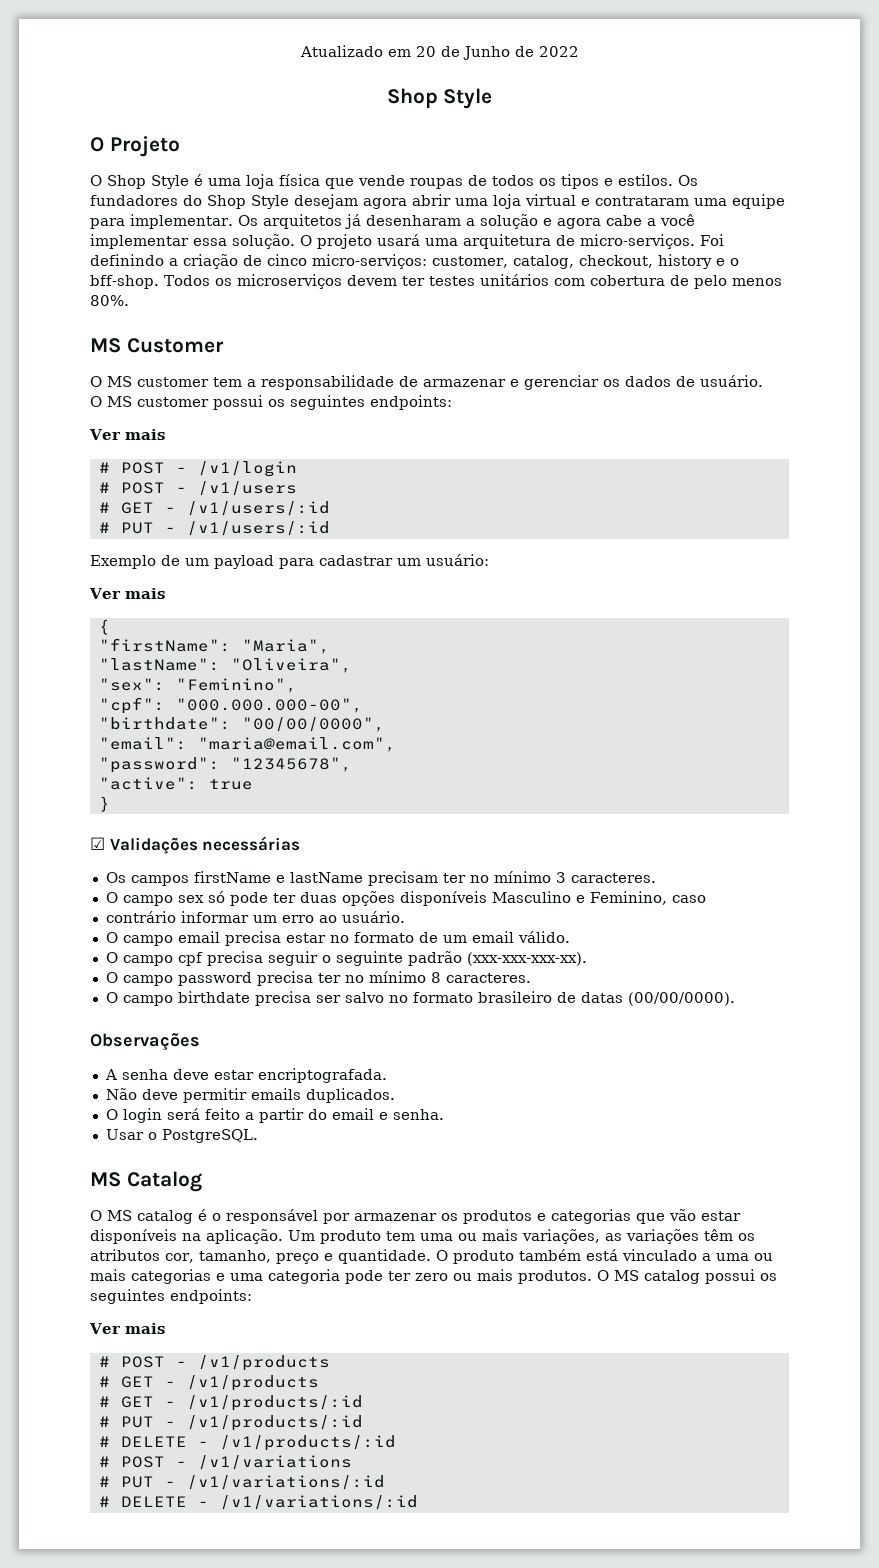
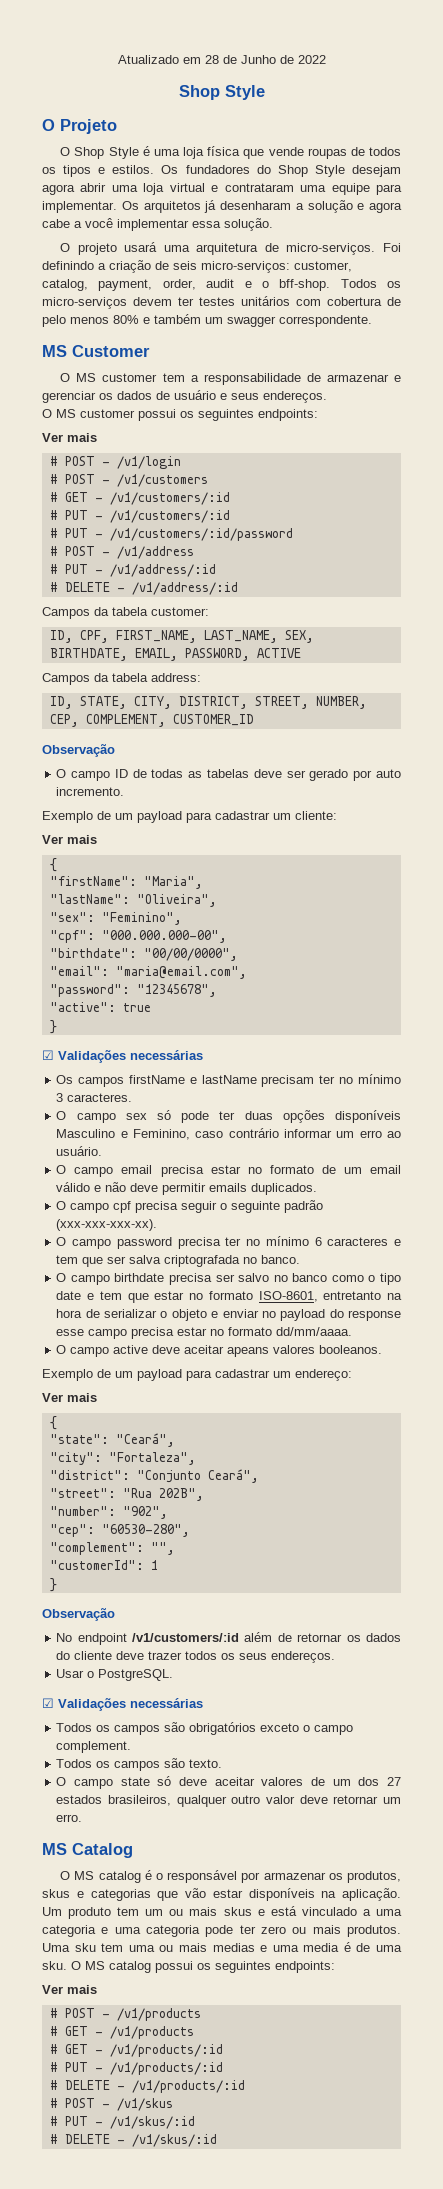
[415,46,436,57] 20 -> [204,55,219,64] 28
(295, 241) none -> (273, 224) //
[267,254,307,266] cinco -> [173,261,197,270] seis
[578,254,712,269] checkout, history -> [98,279,235,291] payment, order, audit
[236,274,342,289] microserviços -> [42,297,127,309] micro-serviços
[90,295,129,306] 80%. -> [113,314,372,327] 80% e também um swagger correspondente.
[700,375,763,387] usuário. -> [174,390,327,403] usuário e seus endereços.
[197,481,297,496] [98,501,330,516] [98,521,330,536] [90,554,489,569] /v1/users // # GET - /v1/users/:id // # PUT - /v1/users/:id // Exemplo de um payload para cadastrar um usuário: -> [116,474,208,487] [49,492,230,505] [49,510,230,523] [49,528,293,541] [49,546,194,559] [49,564,216,577] [49,582,238,595] [42,607,209,619] [49,630,314,643] [49,648,301,661] [42,673,201,685] [49,696,367,709] [49,714,254,727] [42,744,115,757] [56,769,402,781] [56,787,125,796] [42,811,337,823] /v1/customers // # GET - /v1/customers/:id // # PUT - /v1/customers/:id // # PUT - /v1/customers/:id/password // # POST - /v1/address // # PUT - /v1/address/:id // # DELETE - /v1/address/:id // Campos da tabela customer: // ID, CPF, FIRST_NAME, LAST_NAME, SEX, BIRTHDATE, EMAIL, PASSWORD, ACTIVE // Campos da tabela address: // ID, STATE, CITY, DISTRICT, STREET, NUMBER, CEP, COMPLEMENT, CUSTOMER_ID // Observação // O campo ID de todas as tabelas deve ser gerado por auto incremento. // Exemplo de um payload para cadastrar um cliente:
(706, 899) // -> (224, 1134) none
[517,931,570,943] válido. -> [56,1182,318,1195] válido e não deve permitir emails duplicados.
[430,972,531,983] 8 caracteres. -> [314,1237,402,1246] [56,1255,301,1267] 6 caracteres e tem que ser salva criptografada no banco.
[412,991,735,1006] [90,1033,200,1051] [104,1068,387,1083] [105,1088,395,1103] [105,1108,444,1123] [105,1129,258,1143] formato brasileiro de datas (00/00/0000). // Observações // A senha deve estar encriptografada. // Não deve permitir emails duplicados. // O login será feito a partir do email e senha. // Usar o PostgreSQL. -> [292,1273,401,1285] [56,1291,402,1303] [56,1309,401,1321] [56,1327,353,1339] [56,1345,383,1357] [42,1369,352,1381] [42,1393,97,1402] [49,1416,57,1430] [49,1433,175,1447] [49,1452,196,1465] [49,1469,259,1483] [49,1488,204,1501] [49,1506,168,1519] [49,1524,190,1537] [49,1542,175,1555] [49,1560,158,1570] [49,1578,57,1592] [42,1608,115,1621] [56,1632,401,1645] [56,1651,336,1663] [56,1669,174,1681] [42,1698,203,1711] [56,1722,354,1735] [56,1741,132,1753] [56,1758,223,1771] [56,1776,401,1789] [56,1795,401,1807] [56,1814,83,1822] banco como o tipo date e tem que estar no formato ISO-8601, entretanto na hora de serializar o objeto e enviar no payload do response esse campo precisa estar no formato dd/mm/aaaa. // O campo active deve aceitar apeans valores booleanos. // Exemplo de um payload para cadastrar um endereço: // Ver mais // { // "state": "Ceará", // "city": "Fortaleza", // "district": "Conjunto Ceará", // "street": "Rua 202B", // "number": "902", // "cep": "60530-280", // "complement": "", // "customerId": 1 // } // Observação // No endpoint /v1/customers/:id além de retornar os dados do cliente deve trazer todos os seus endereços. // Usar o PostgreSQL. // ☑ Validações necessárias // Todos os campos são obrigatórios exceto o campo complement. // Todos os campos são texto. // O campo state só deve aceitar valores de um dos 27 estados brasileiros, qualquer outro valor deve retornar um erro.
[463,1210,532,1224] produtos -> [346,1871,401,1883] [42,1889,70,1898] produtos, skus
[420,1229,755,1244] [90,1249,581,1264] uma ou mais variações, as variações têm os atributos cor, tamanho, preço e quantidade. O produto também -> [145,1907,265,1916] um ou mais skus e
[753,1253,773,1261] [90,1269,211,1284] ou mais categorias -> [42,1925,96,1937] categoria
(592, 1277) none -> [42,1942,402,1952] [42,1961,67,1970] Uma sku tem uma ou mais medias e uma media é de uma sku.
[197,1455,352,1470] [98,1475,385,1490] [98,1495,418,1510] /v1/variations // # PUT - /v1/variations/:id // # DELETE - /v1/variations/:id -> [116,2098,173,2111] [49,2116,195,2129] [49,2134,217,2147] /v1/skus // # PUT - /v1/skus/:id // # DELETE - /v1/skus/:id

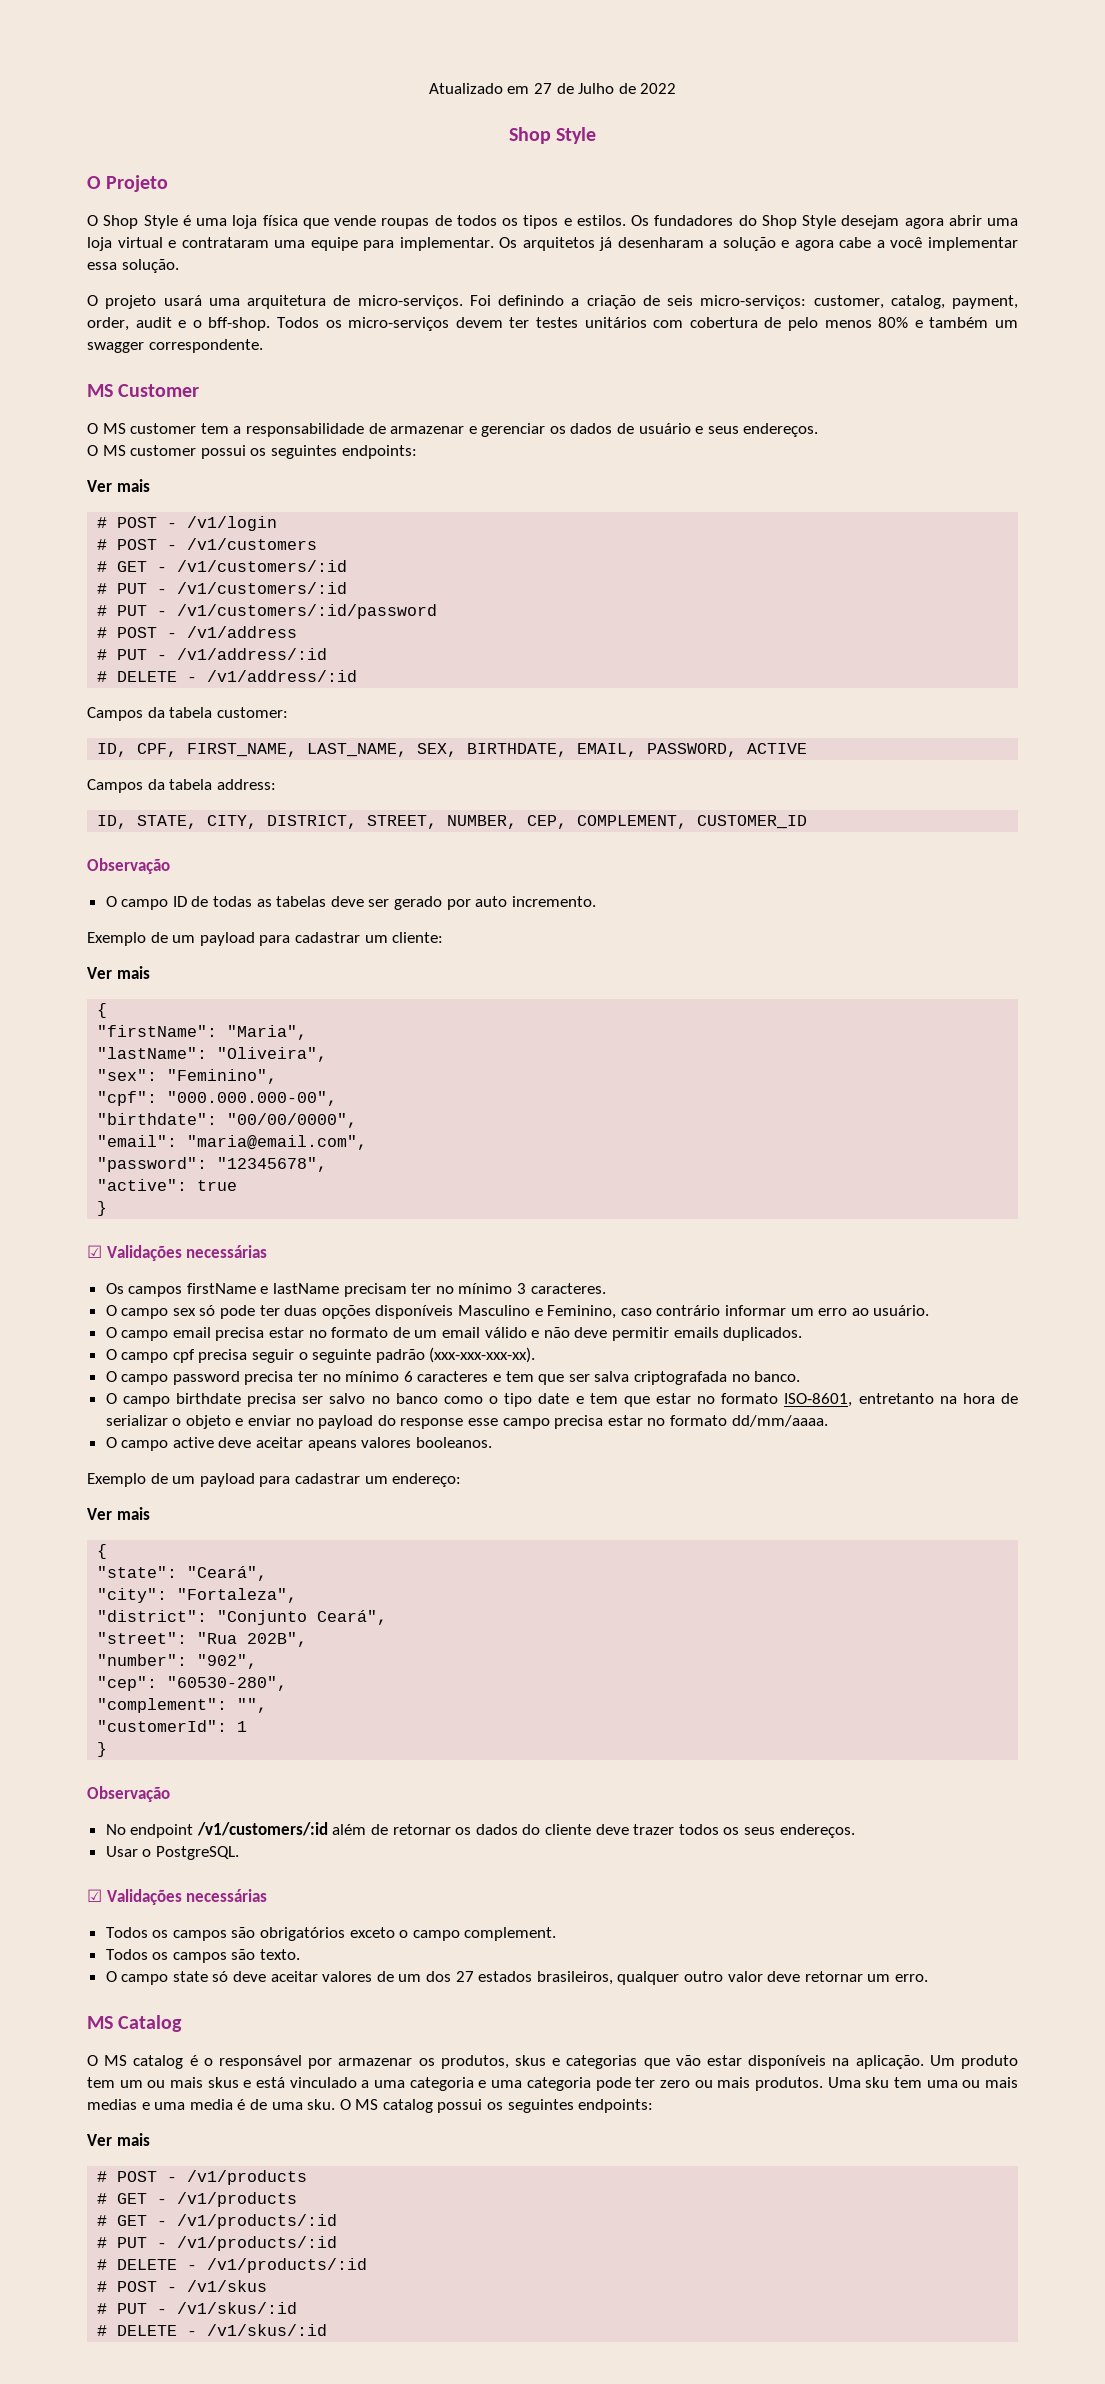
[204,55,276,64] 28 de Junho -> [533,83,615,94] 27 de Julho

